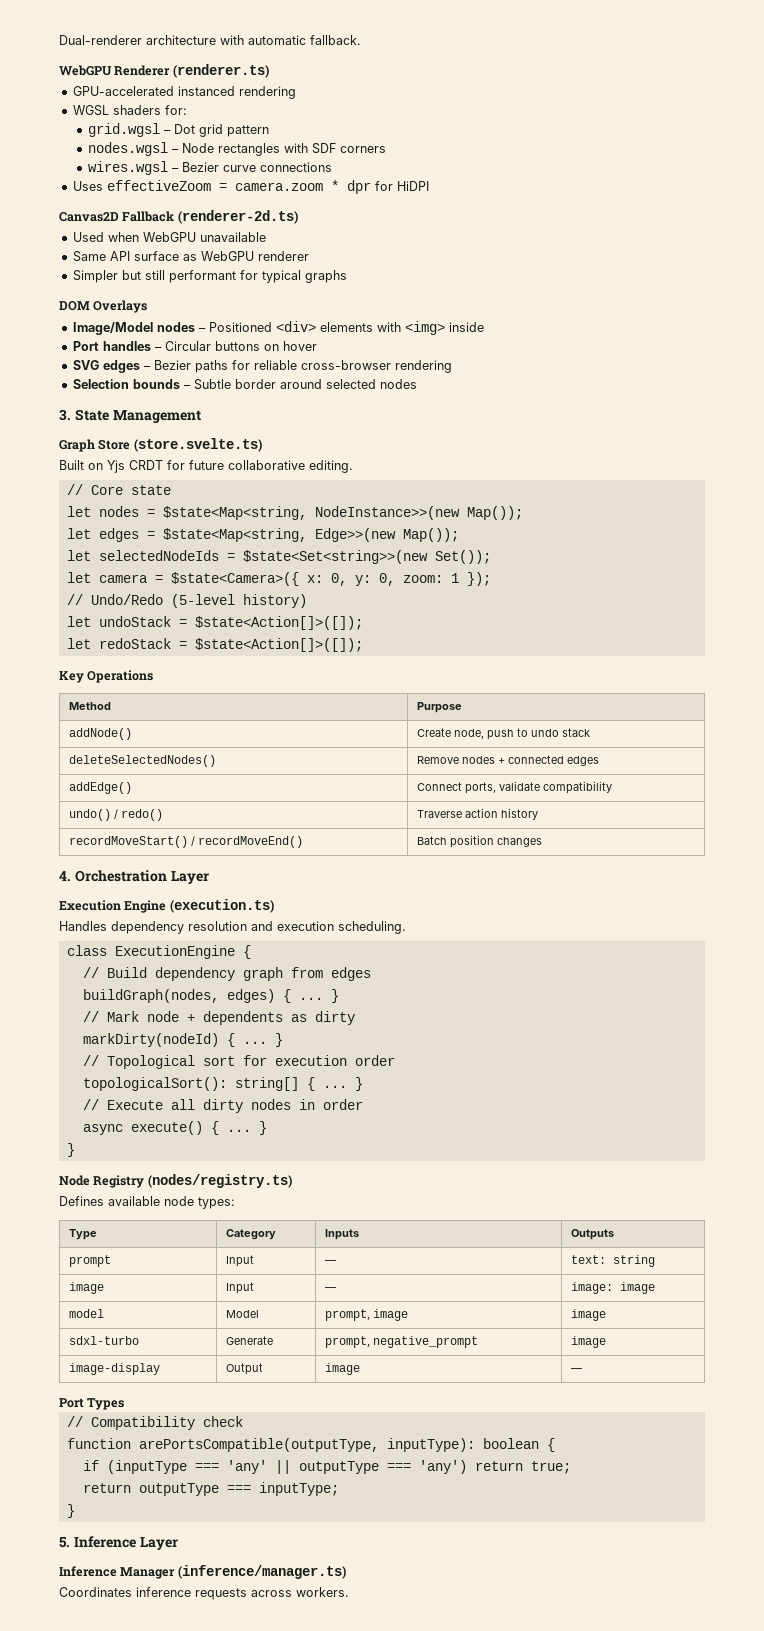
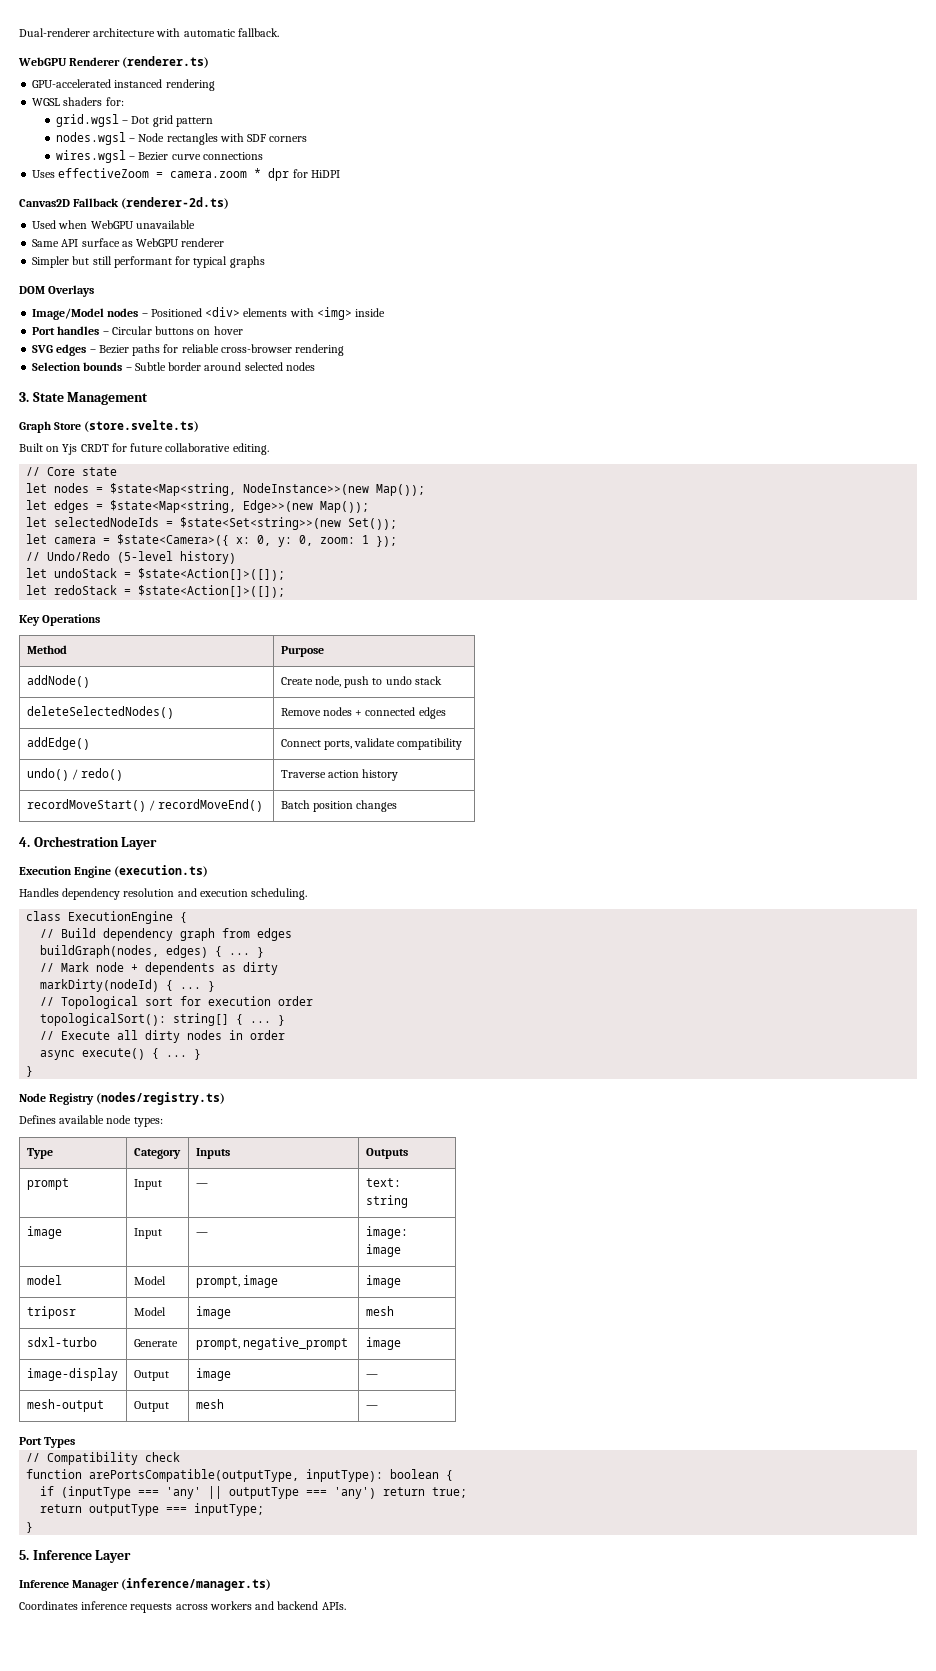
(606, 1315) none -> [26,1306,76,1319] [133,1307,166,1316] [195,1306,231,1319] [365,1306,394,1316] // triposr | Model | image | mesh
(582, 1370) none -> [26,1399,104,1412] [133,1401,169,1412] [195,1399,224,1409] [365,1405,378,1409] // mesh-output | Output | mesh | —
[296,1587,349,1597] workers. -> [209,1601,346,1610] workers and backend APIs.

